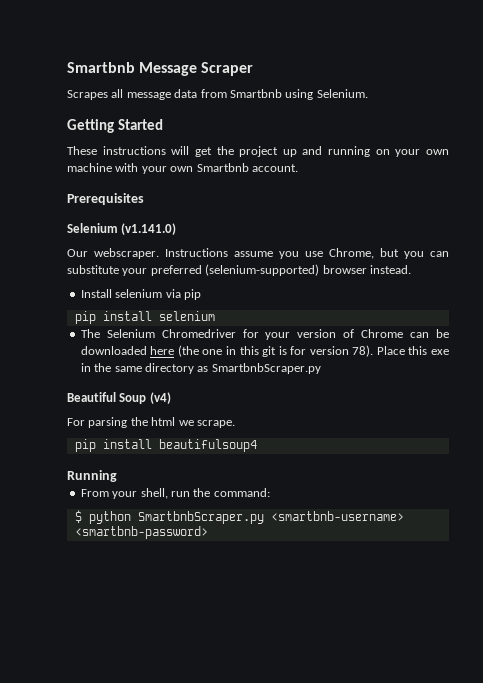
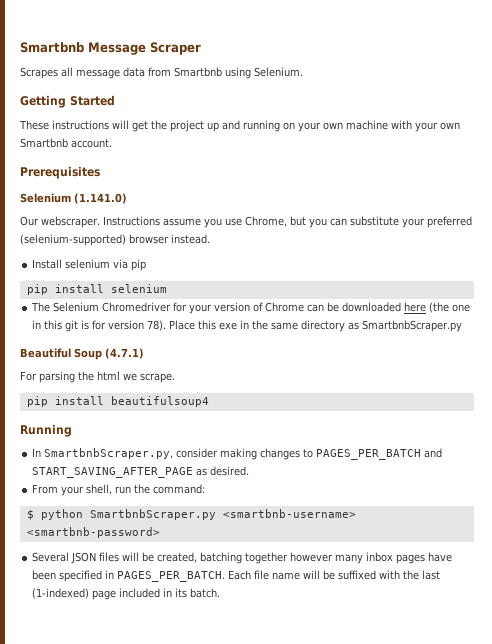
[121,223,177,235] (v1.141.0) -> [74,193,127,204] (1.141.0)
[149,392,171,404] (v4) -> [105,348,144,359] (4.7.1)
(117, 476) none -> [32,448,443,460] [32,466,250,478] // In SmartbnbScraper.py, consider making changes to PAGES_PER_BATCH and START_SAVING_AFTER_PAGE as desired.
(208, 532) none -> [32,552,453,564] [32,570,441,582] [32,588,221,600] // Several JSON files will be created, batching together however many inbox pages have been specified in PAGES_PER_BATCH. Each file name will be suffixed with the last (1-indexed) page included in its batch.

